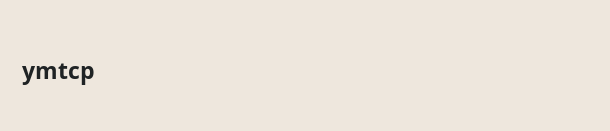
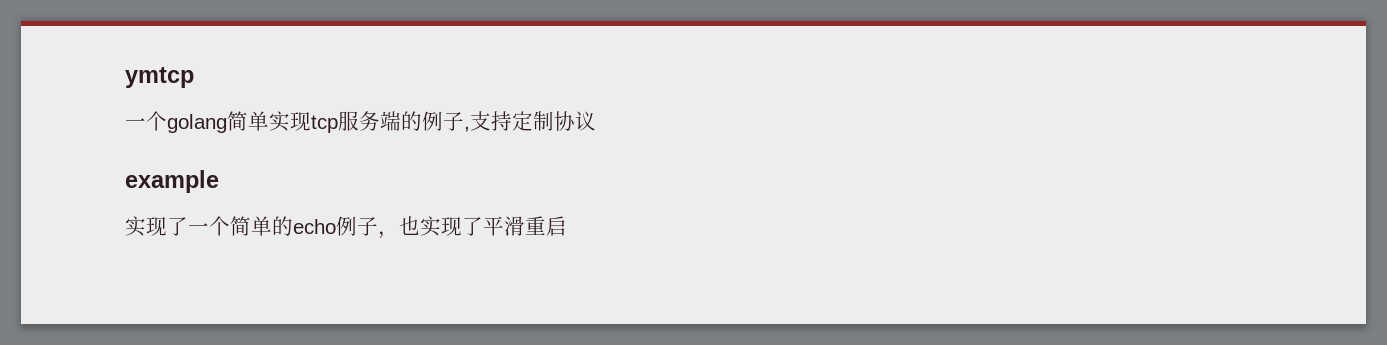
(95, 74) none -> [125,111,596,133] [125,170,219,193] [125,216,567,239] // 一个golang简单实现tcp服务端的例子,支持定制协议 // example // 实现了一个简单的echo例子，也实现了平滑重启

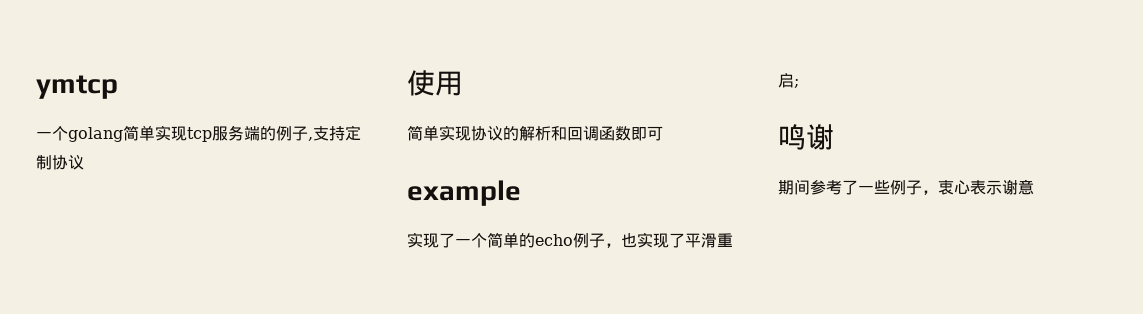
(596, 121) none -> [407,70,463,96] [407,125,663,141] // 使用 // 简单实现协议的解析和回调函数即可
(567, 226) none -> [794,79,799,88] [778,124,834,150] [778,179,1034,195] ; // 鸣谢 // 期间参考了一些例子，衷心表示谢意

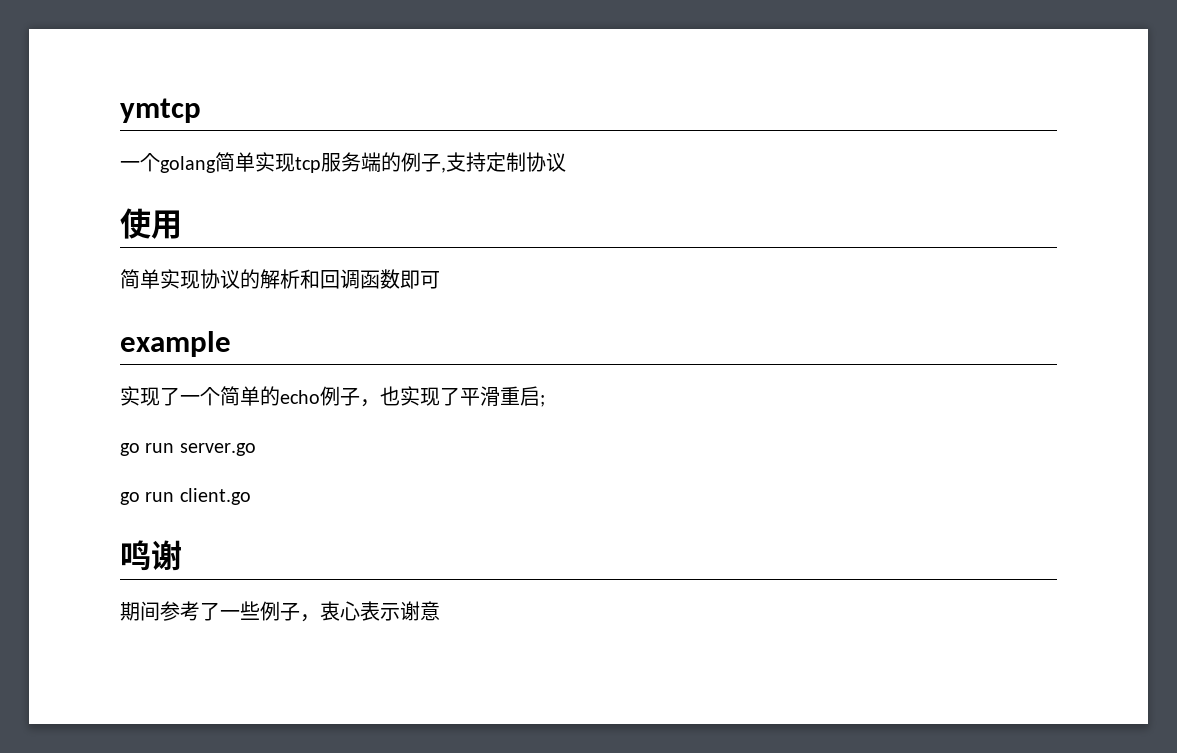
(799, 83) none -> [120,443,256,456] [120,488,251,505] // go run server.go // go run client.go

